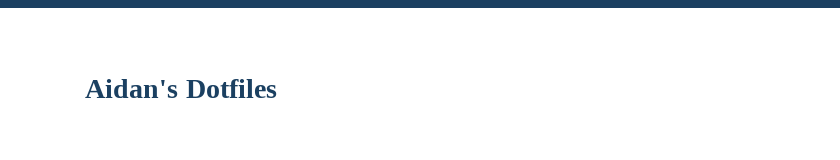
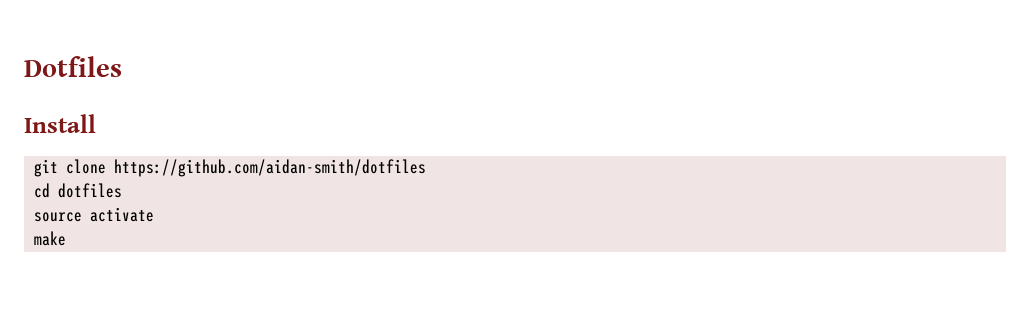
[85,79,178,98] Aidan's -> (24, 66) none
(277, 88) none -> [24,114,96,133] [34,159,427,177] [34,183,123,198] [34,207,155,222] [34,231,67,246] // Install // git clone https://github.com/aidan-smith/dotfiles // cd dotfiles // source activate // make

